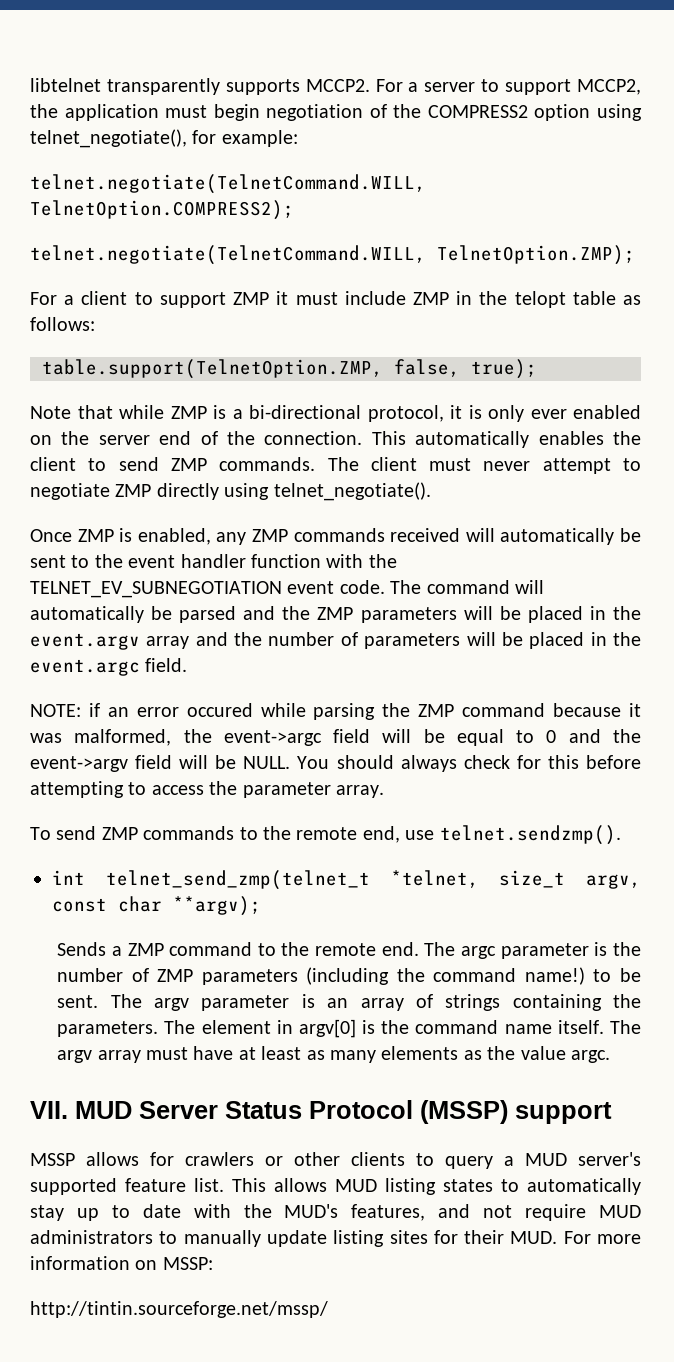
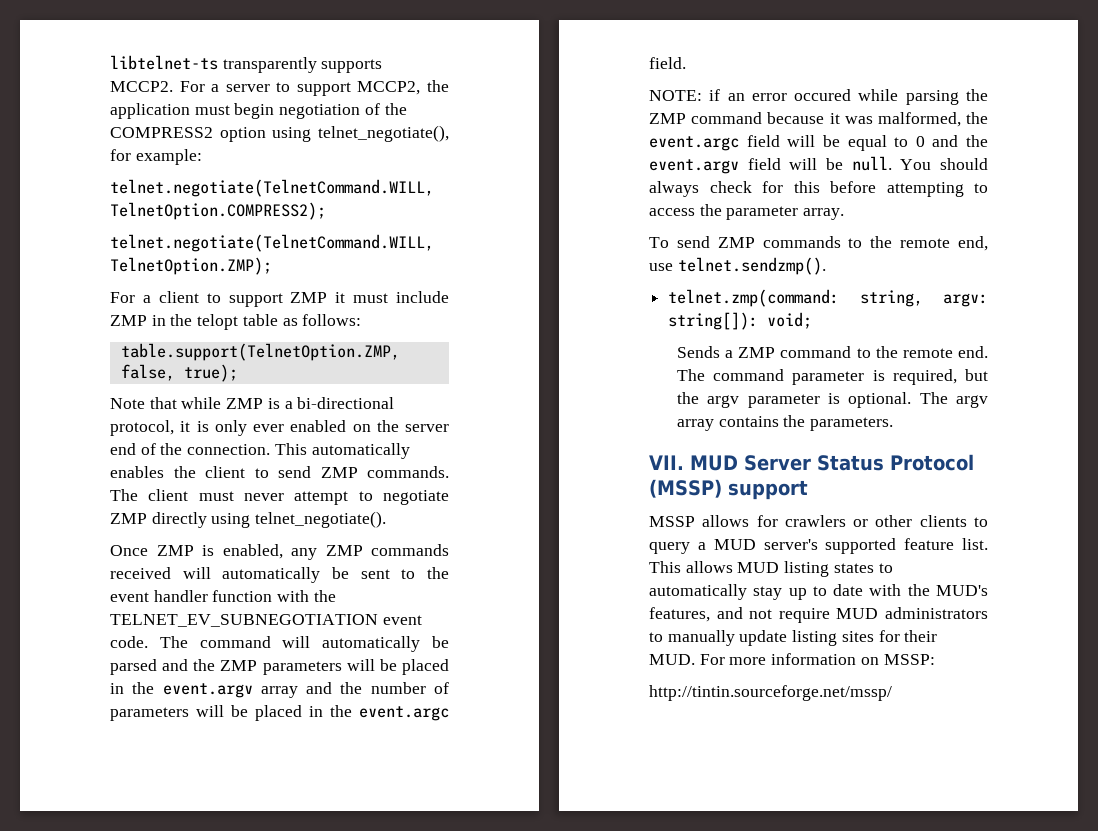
[30,78,101,92] libtelnet -> [110,55,218,70] libtelnet-ts
[223,730,322,746] event->argc -> [649,136,739,151] event.argc
[30,755,291,772] event->argv field will be NULL. -> [649,156,892,174] event.argv field will be null.
[52,870,641,890] [52,896,261,916] int telnet_send_zmp(telnet_t *telnet, size_t argv, const char **argv); -> [668,289,988,307] [668,312,813,330] telnet.zmp(command: string, argv: string[]): void;
[461,942,641,959] [57,967,641,985] [57,994,642,1011] [57,1019,641,1038] [57,1046,611,1063] argc parameter is the number of ZMP parameters (including the command name!) to be sent. The argv parameter is an array of strings containing the parameters. The element in argv[0] is the command name itself. The argv array must have at least as many elements as the value argc. -> [713,369,988,385] [676,392,988,408] [676,415,894,431] command parameter is required, but the argv parameter is optional. The argv array contains the parameters.

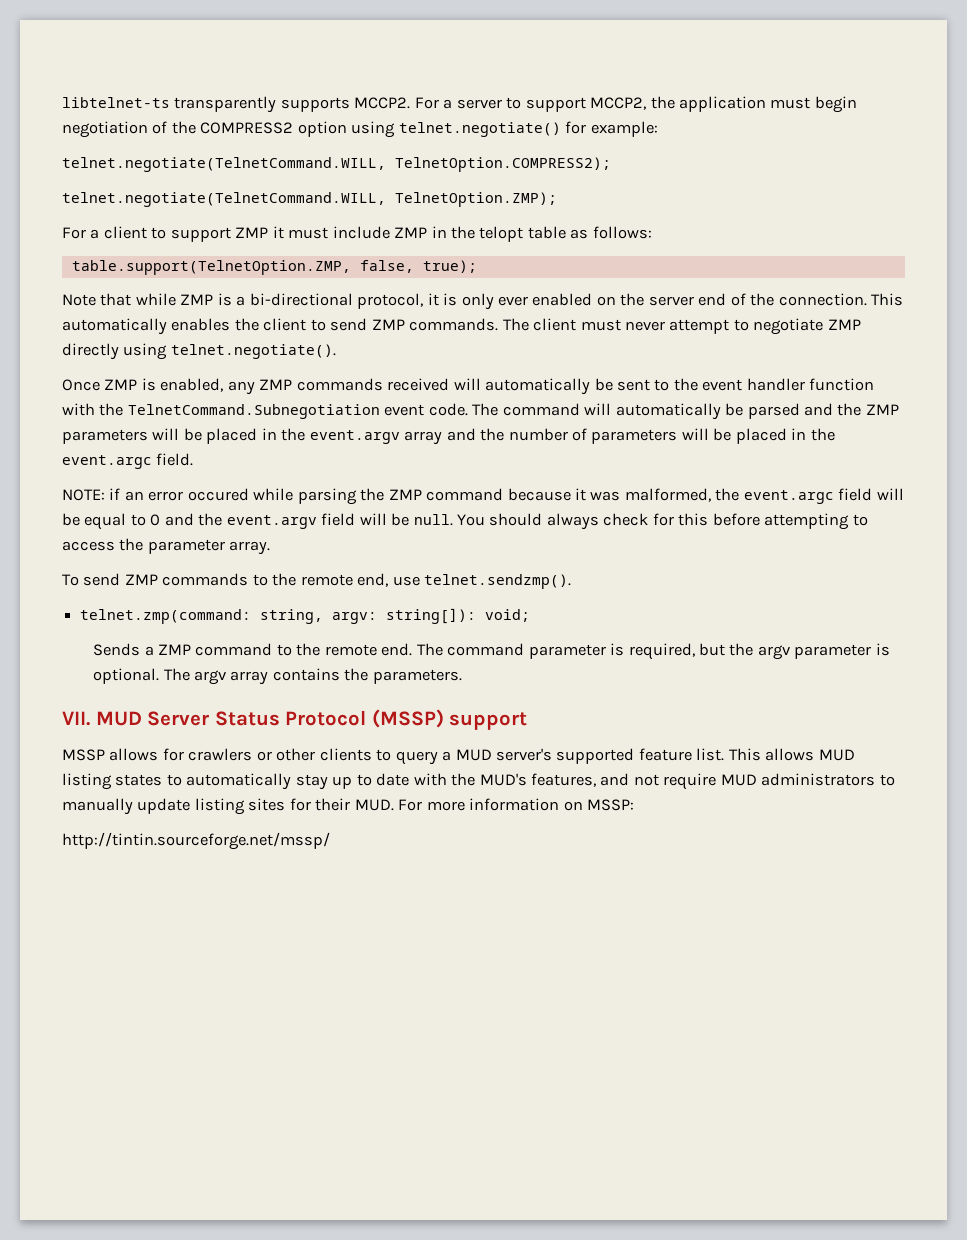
[318,125,449,142] telnet_negotiate(), -> [398,122,561,137] telnet.negotiate()
[255,511,387,528] telnet_negotiate(). -> [170,344,336,359] telnet.negotiate().
[110,614,378,627] TELNET_EV_SUBNEGOTIATION -> [127,404,380,419] TelnetCommand.Subnegotiation

